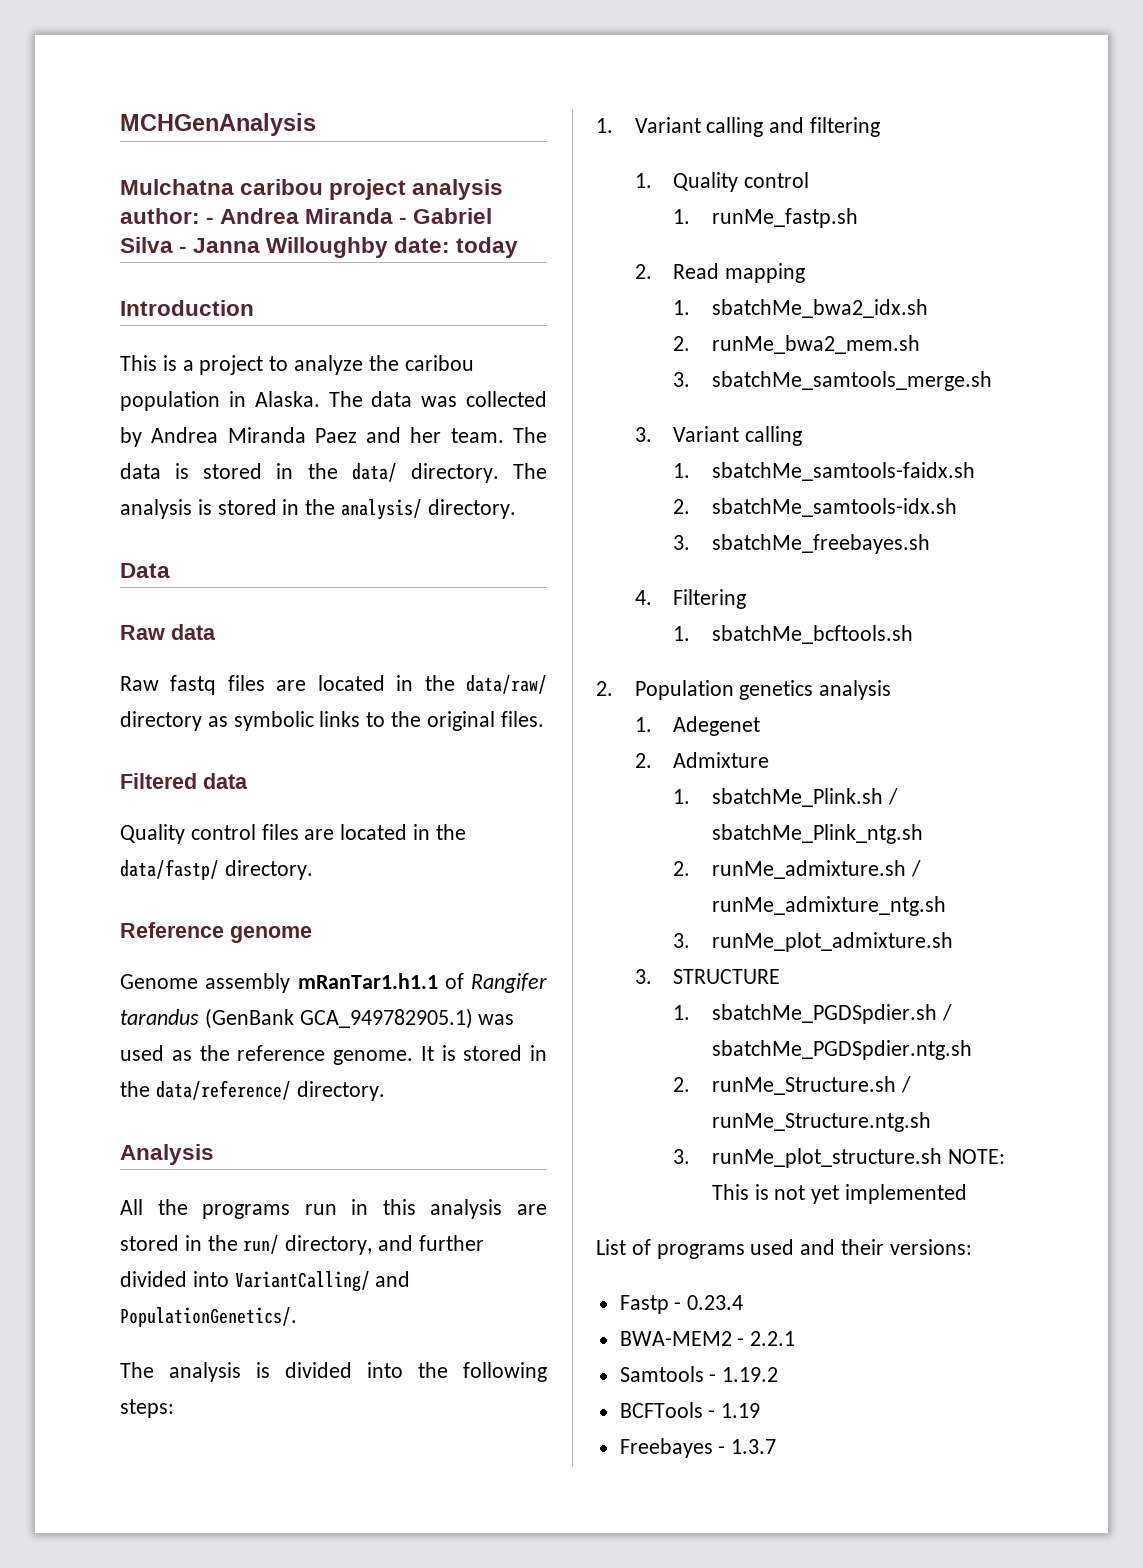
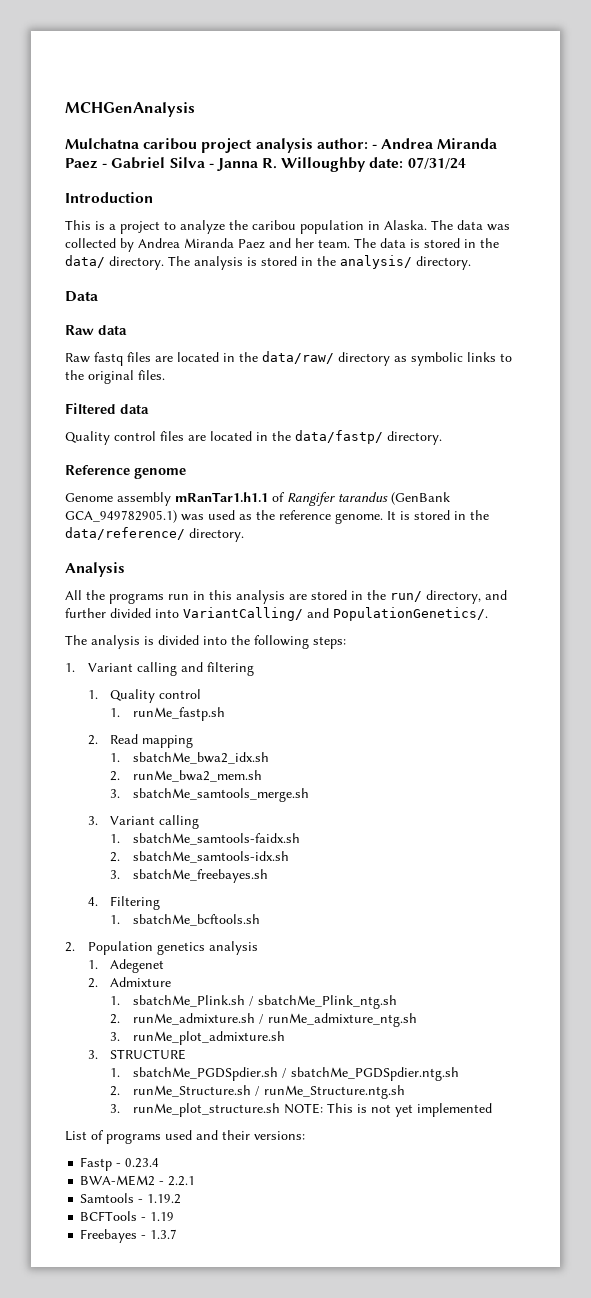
(394, 216) none -> [65,158,98,169] Paez
(261, 245) none -> [262,158,278,169] R.
[456,237,519,258] today -> [407,157,466,169] 07/31/24

